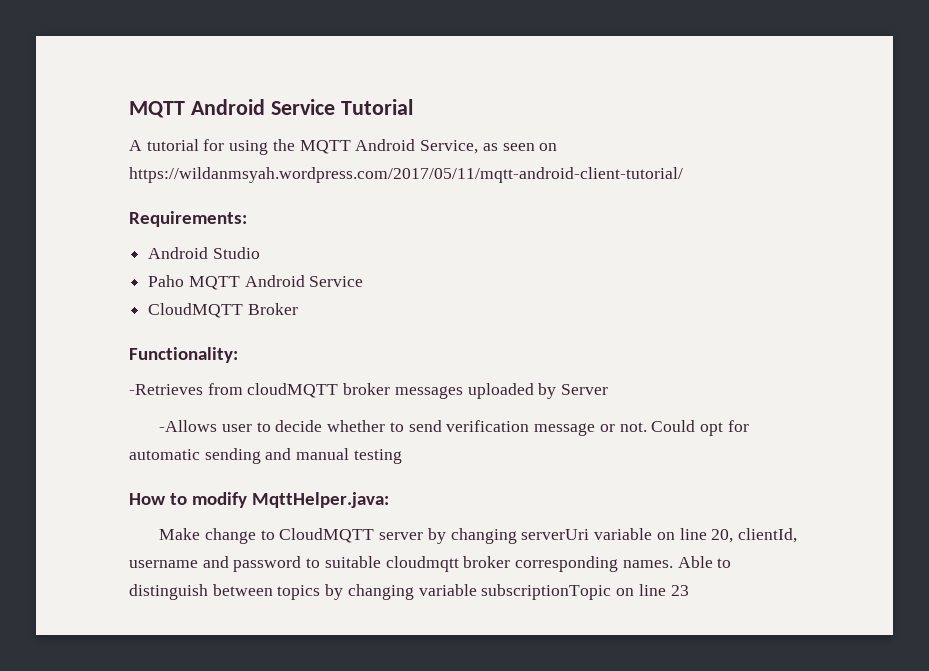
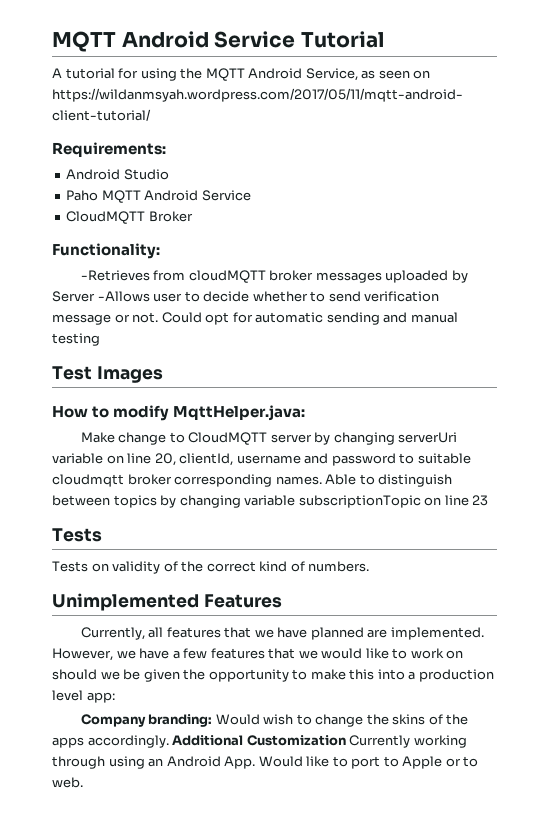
(609, 389) // -> (95, 296) none
(402, 456) none -> [52,366,163,383] // Test Images
(689, 590) none -> [52,528,102,542] [52,561,370,574] [52,593,282,611] [80,627,484,640] [52,648,464,661] [52,669,494,682] [52,690,115,703] [80,714,469,727] [52,735,467,748] [52,756,479,769] [52,777,83,788] // Tests // Tests on validity of the correct kind of numbers. // Unimplemented Features // Currently, all features that we have planned are implemented. However, we have a few features that we would like to work on should we be given the opportunity to make this into a production level app: // Company branding: Would wish to change the skins of the apps accordingly. Additional Customization Currently working through using an Android App. Would like to port to Apple or to web.

